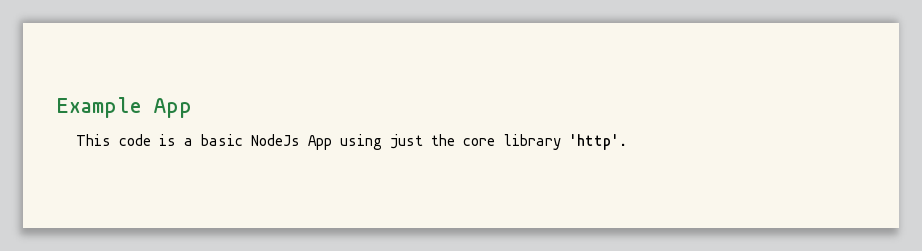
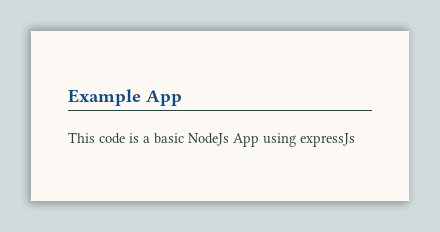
[390,134,628,150] just the core library 'http'. -> [300,133,355,147] expressJs

